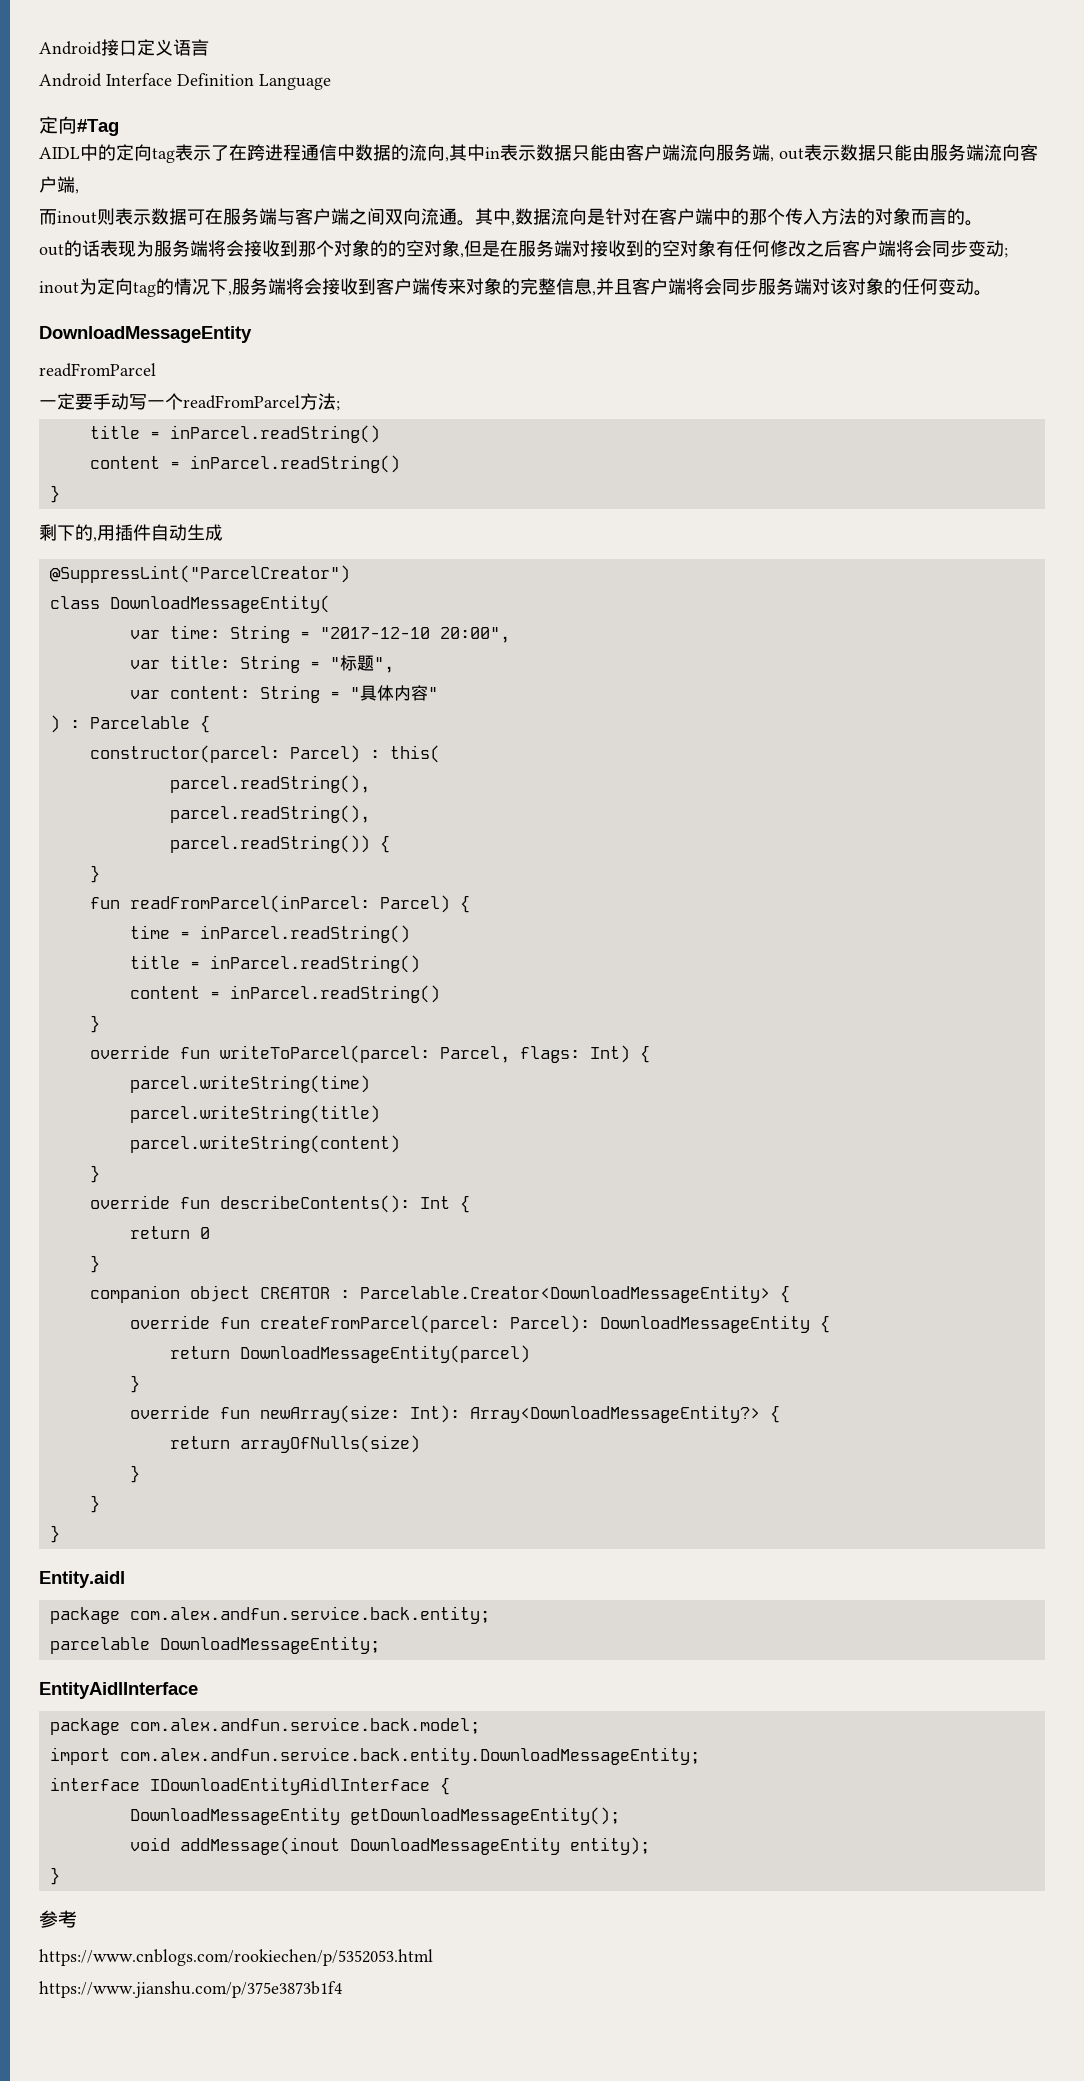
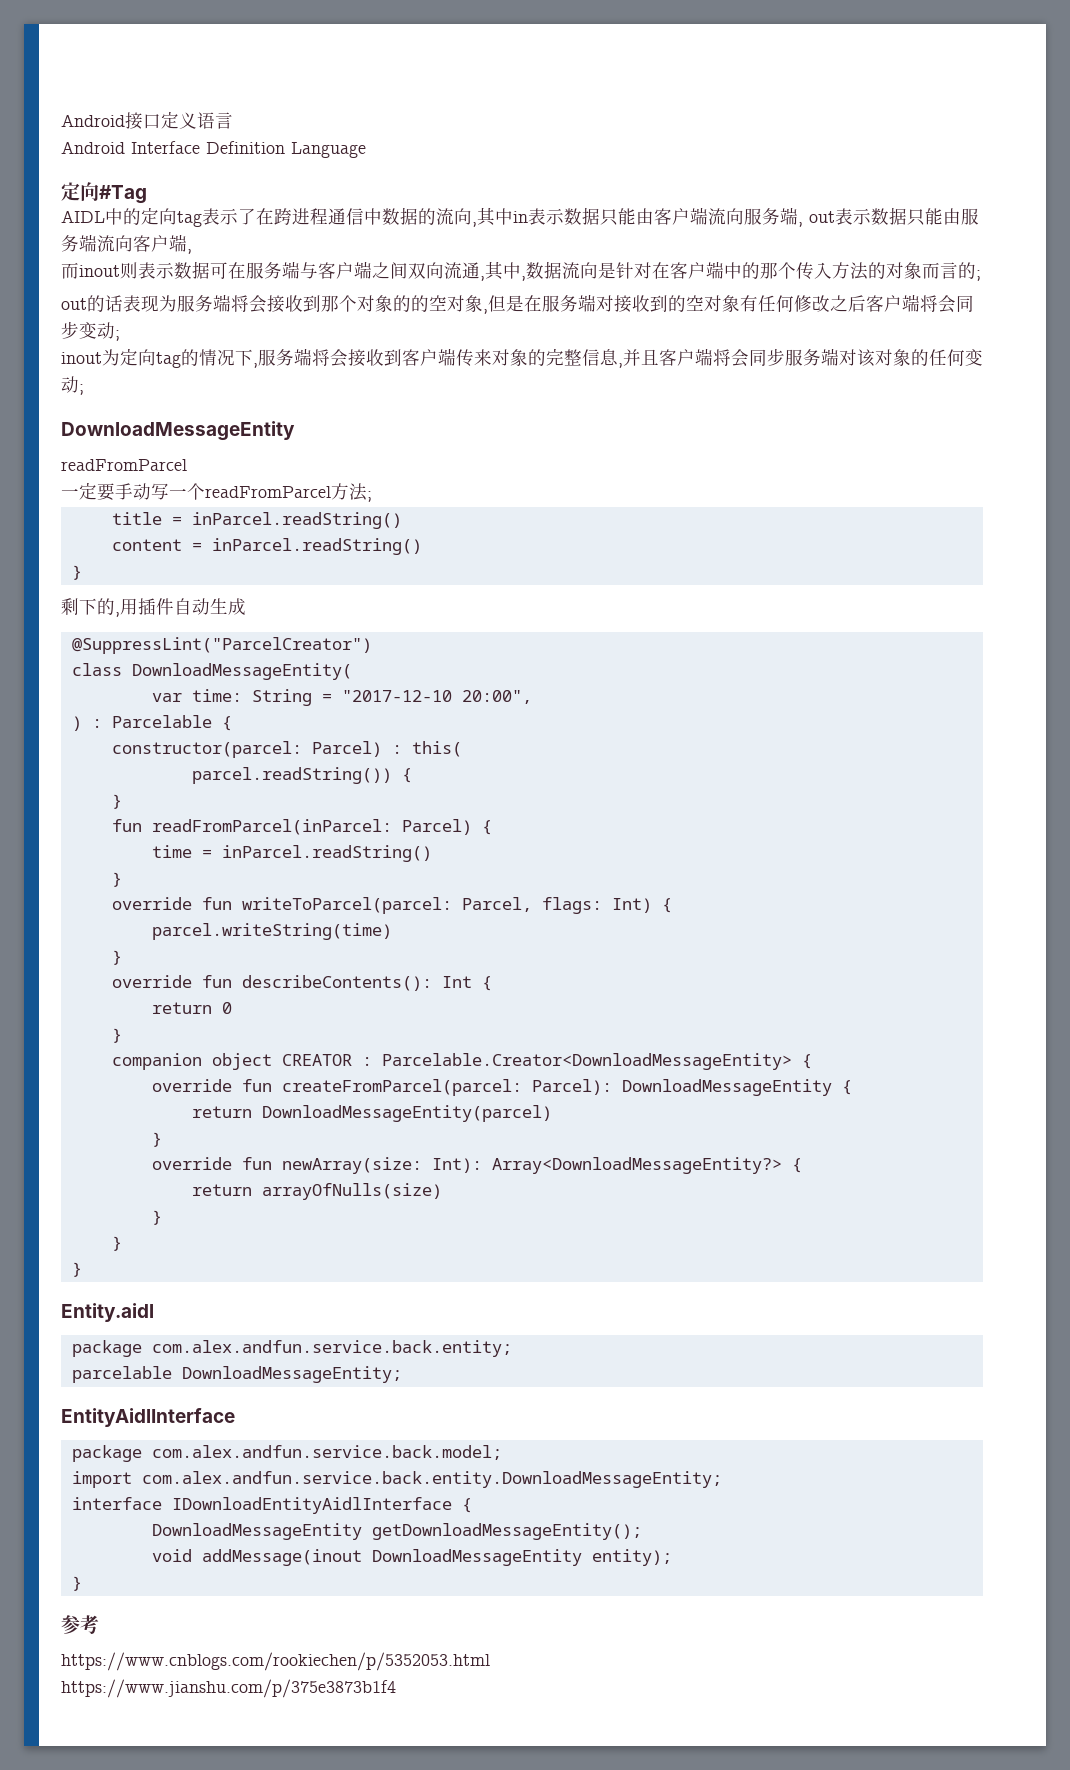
[457,220,475,226] 。 -> [480,276,485,281] ,
[965,220,983,226] 。 -> [976,270,981,281] ;
[974,290,992,296] 。 -> [79,384,84,395] ;
[129,655,394,673] [129,685,438,703] // var title: String = "标题", // var content: String = "具体内容" -> (532, 697) none
[169,775,370,793] [169,805,370,823] // parcel.readString(), // parcel.readString(), -> (462, 749) none
[129,955,420,973] [129,985,440,1003] // title = inParcel.readString() // content = inParcel.readString() -> (432, 853) none
[129,1105,380,1123] [129,1135,400,1153] // parcel.writeString(title) // parcel.writeString(content) -> (392, 931) none

